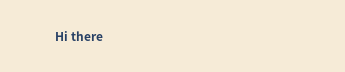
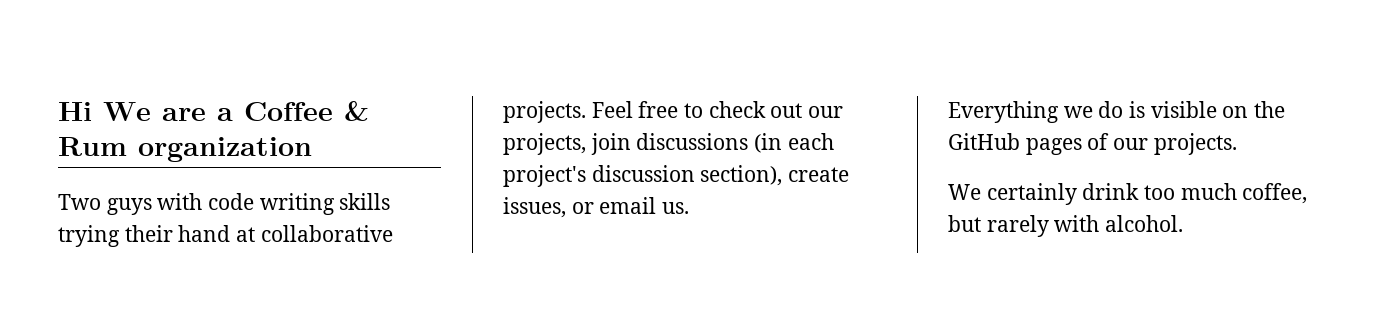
[71,31,104,41] there -> [103,101,369,121] [58,137,312,162] [58,193,391,215] [58,225,393,247] [503,101,844,123] [503,133,834,155] [503,165,850,187] [503,197,690,218] [948,101,1286,123] [948,133,1237,155] [948,183,1308,205] [948,215,1184,237] We are a Coffee & Rum organization // Two guys with code writing skills trying their hand at collaborative projects. Feel free to check out our projects, join discussions (in each project's discussion section), create issues, or email us. // Everything we do is visible on the GitHub pages of our projects. // We certainly drink too much coffee, but rarely with alcohol.

